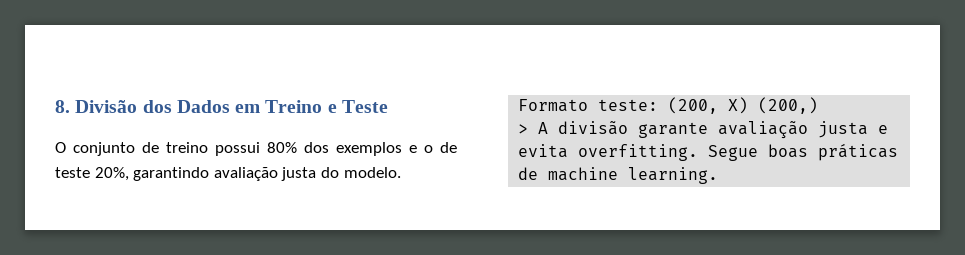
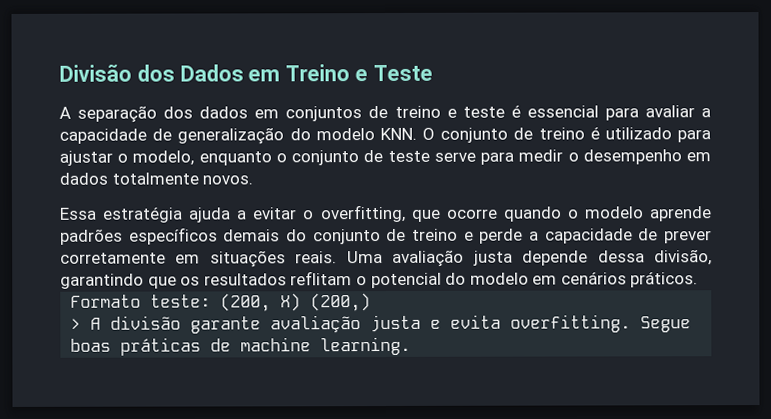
[55,100,70,113] 8. -> (59, 72) none
[55,142,457,156] [55,167,401,181] O conjunto de treino possui 80% dos exemplos e o de teste 20%, garantindo avaliação justa do modelo. -> [59,104,711,123] [59,126,711,145] [59,149,711,166] [59,172,254,185] [59,204,712,223] [60,227,712,245] [60,249,712,268] [60,271,699,289] A separação dos dados em conjuntos de treino e teste é essencial para avaliar a capacidade de generalização do modelo KNN. O conjunto de treino é utilizado para ajustar o modelo, enquanto o conjunto de teste serve para medir o desempenho em dados totalmente novos. // Essa estratégia ajuda a evitar o overfitting, que ocorre quando o modelo aprende padrões específicos demais do conjunto de treino e perde a capacidade de prever corretamente em situações reais. Uma avaliação justa depende dessa divisão, garantindo que os resultados reflitam o potencial do modelo em cenários práticos.

